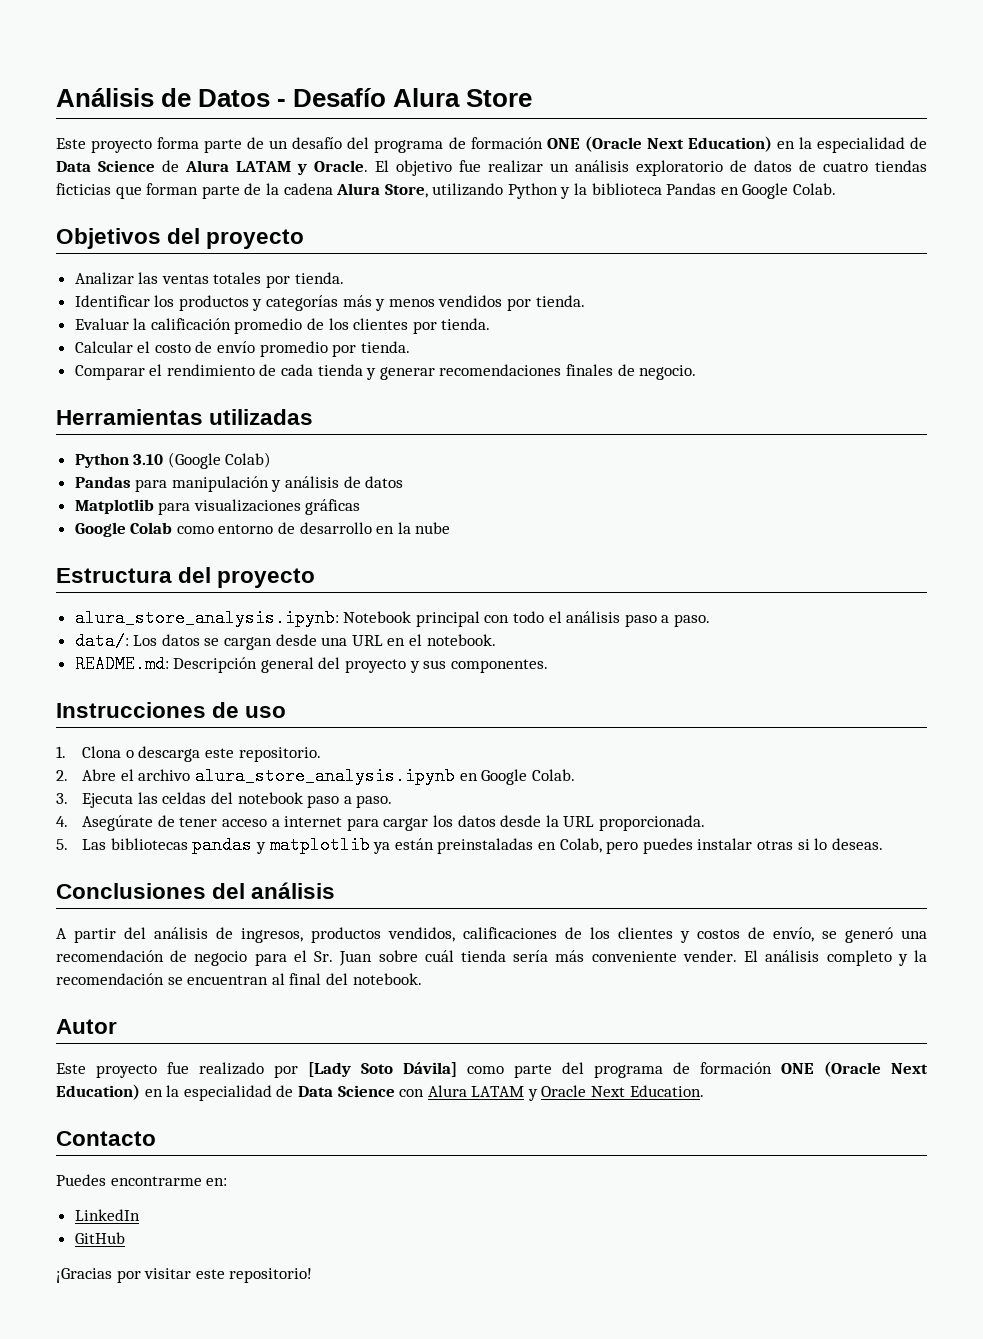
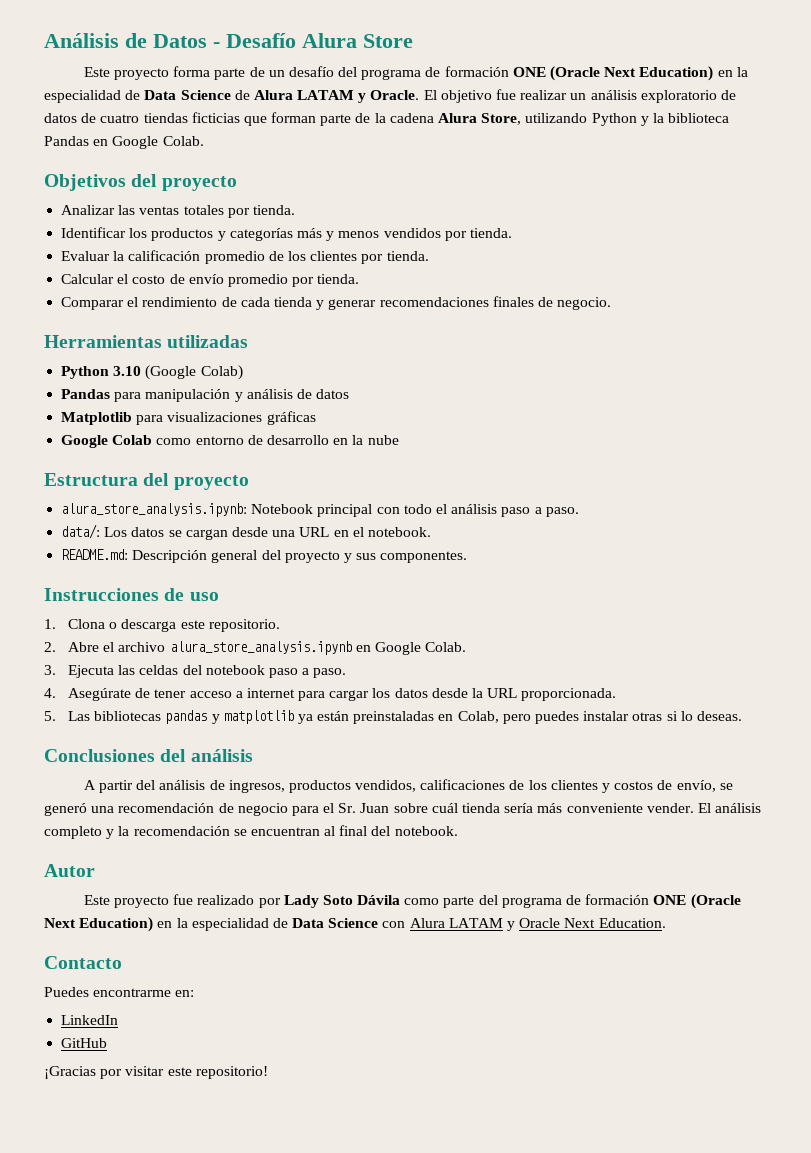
[308,1062,457,1077] [Lady Soto Dávila] -> [283,895,401,908] Lady Soto Dávila

